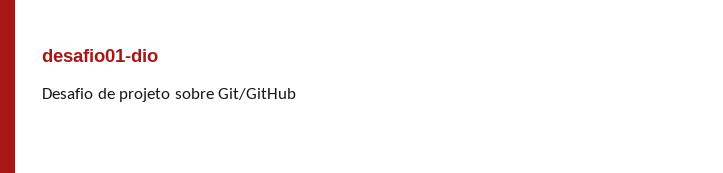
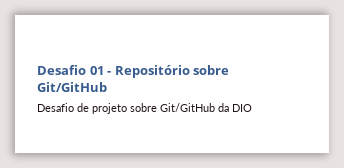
[42,49,158,62] desafio01-dio -> [37,65,230,78] [37,82,107,92] Desafio 01 - Repositório sobre Git/GitHub
(297, 94) none -> [218,103,252,112] da DIO

